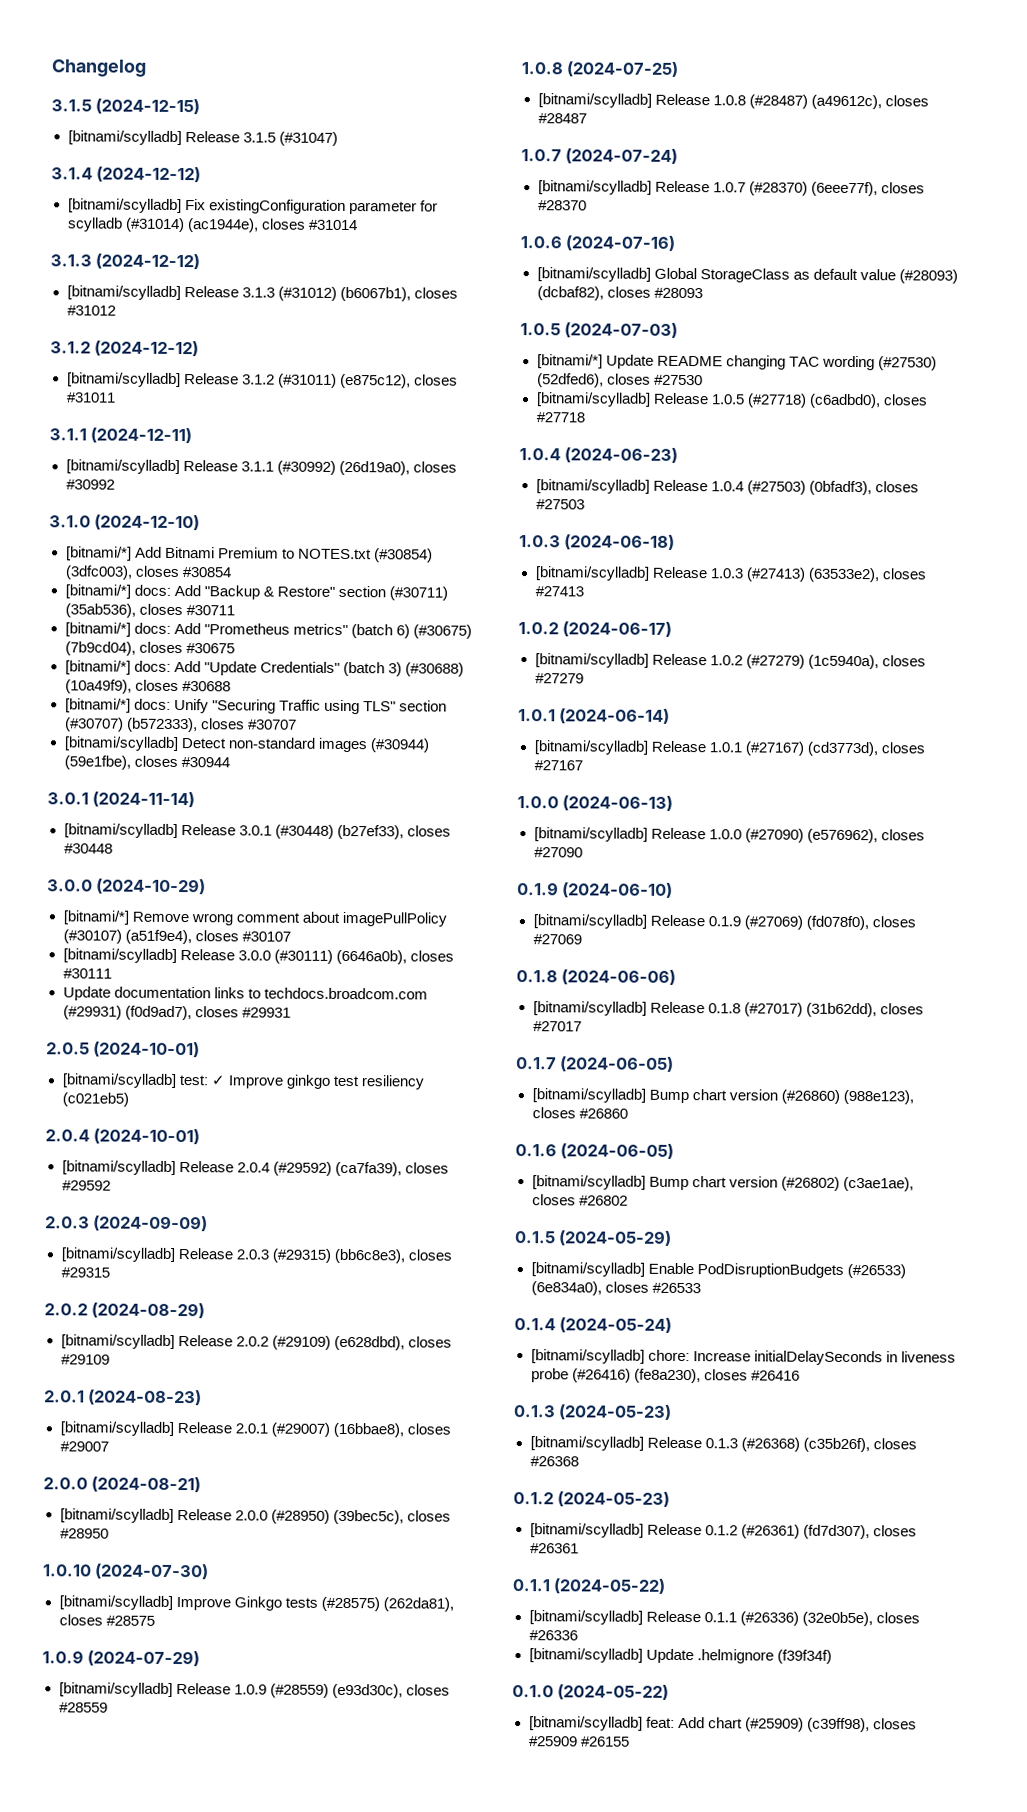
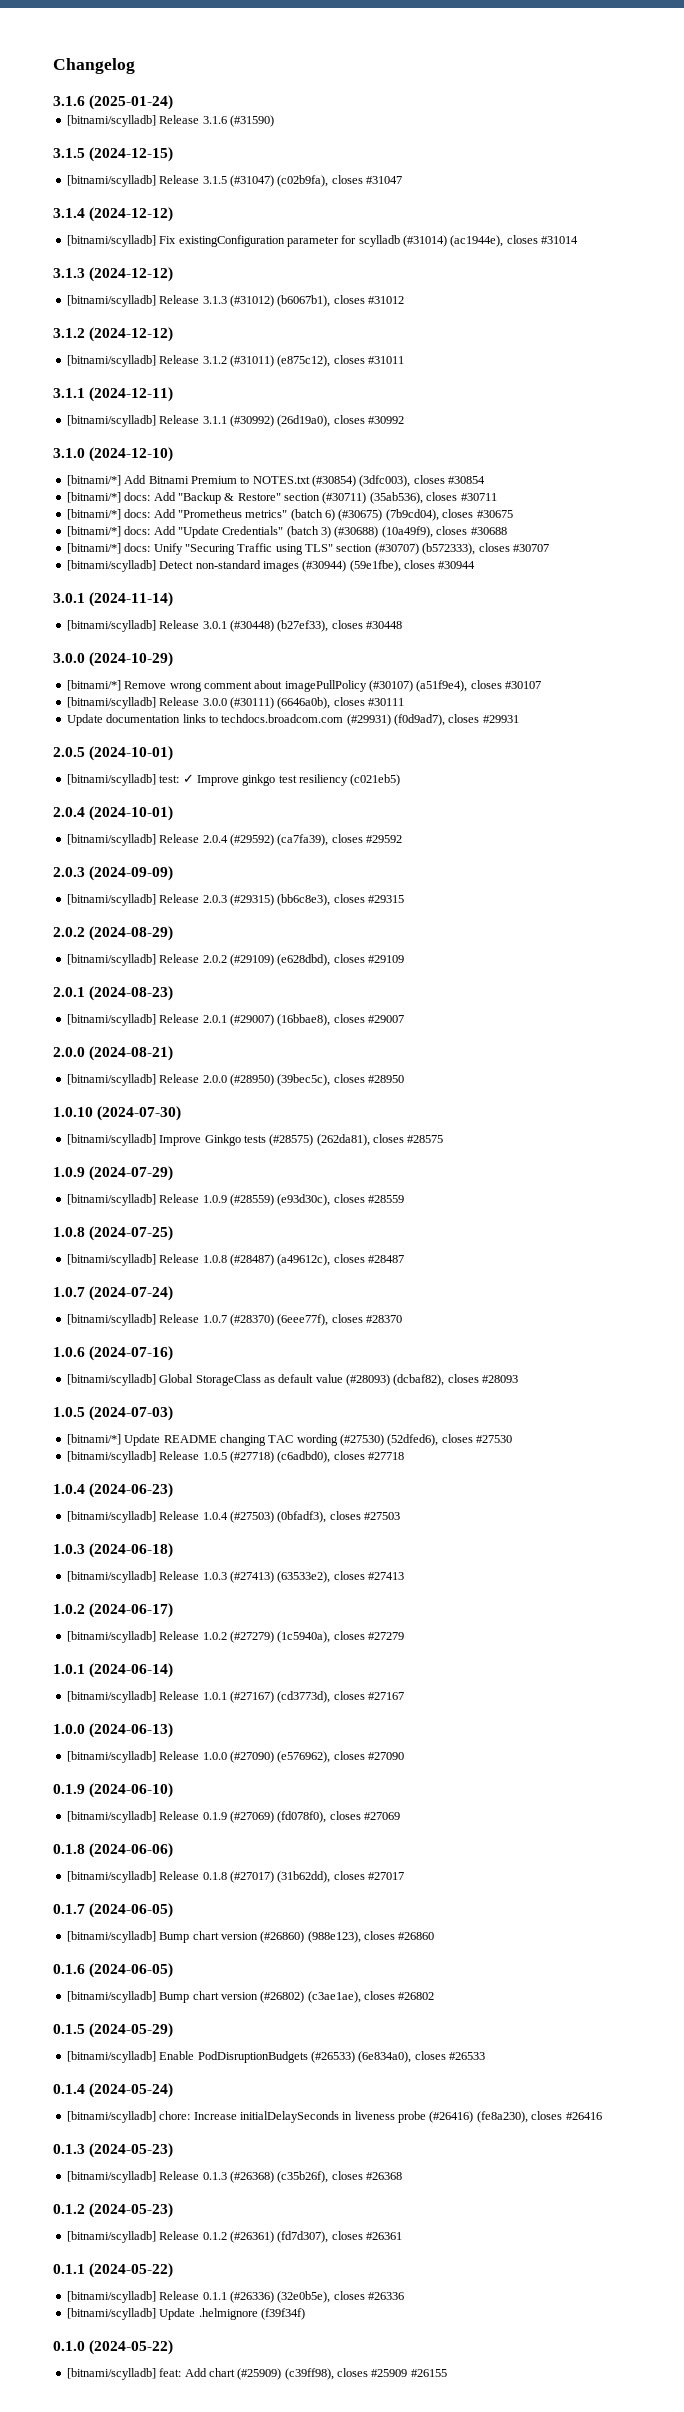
(147, 68) none -> [53,95,174,110] [66,115,274,127] // 3.1.6 (2025-01-24) // [bitnami/scylladb] Release 3.1.6 (#31590)
(338, 138) none -> [277,175,402,187] (c02b9fa), closes #31047

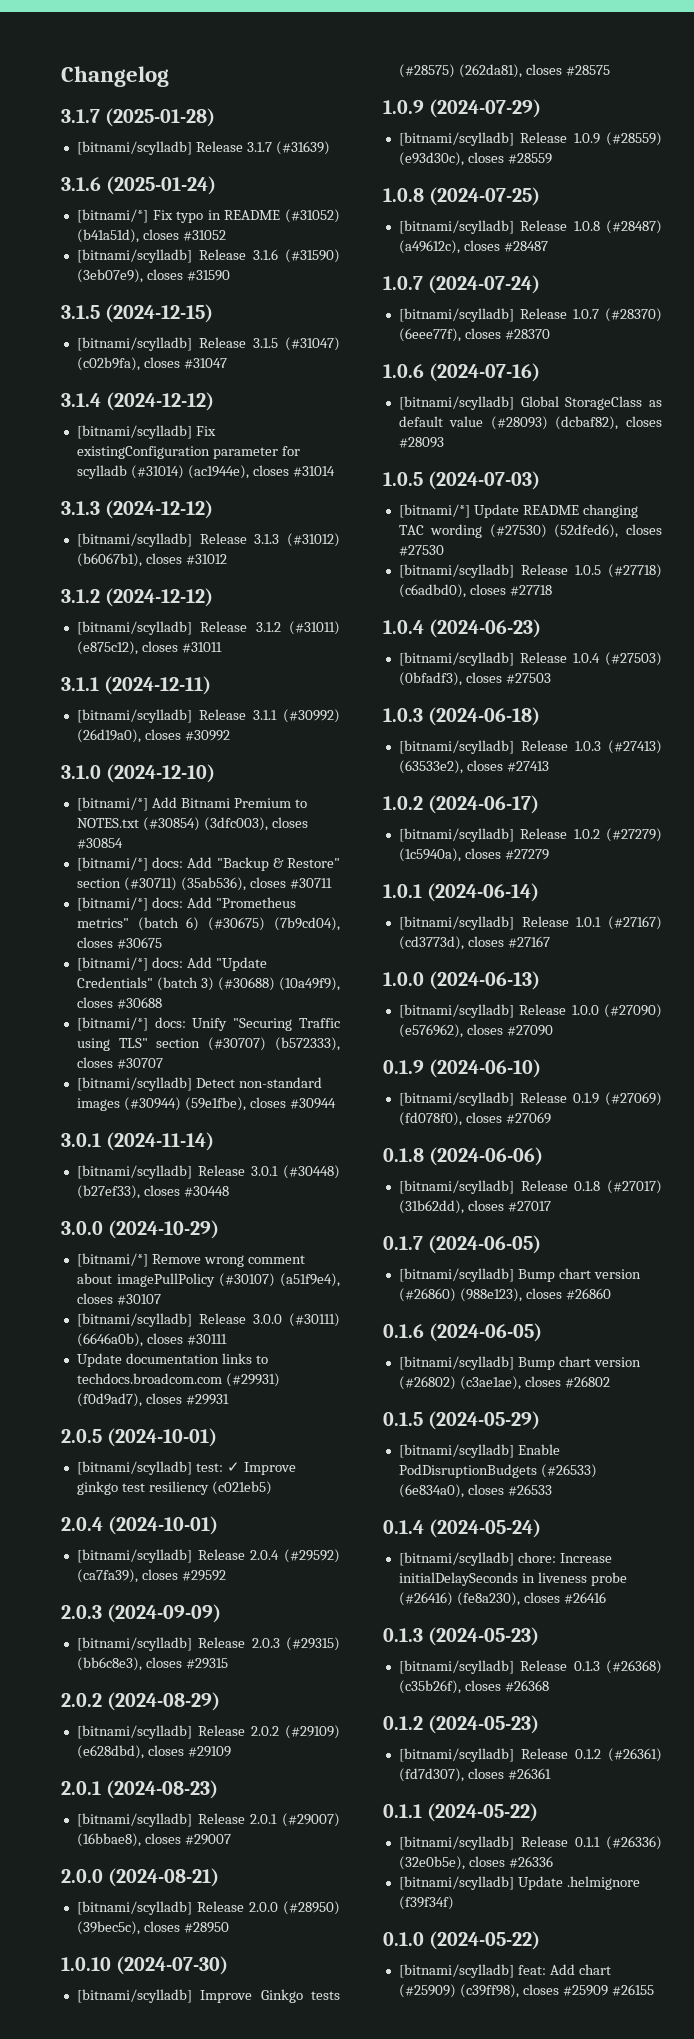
[53,95,174,110] 3.1.6 (2025-01-24) -> [61,108,216,127] [76,141,330,155] [61,176,217,195] [76,209,341,223] [76,229,226,243] 3.1.7 (2025-01-28) // [bitnami/scylladb] Release 3.1.7 (#31639) // 3.1.6 (2025-01-24) // [bitnami/*] Fix typo in README (#31052) (b41a51d), closes #31052
(274, 121) none -> [76,269,230,283] (3eb07e9), closes #31590

